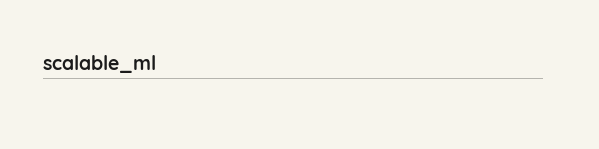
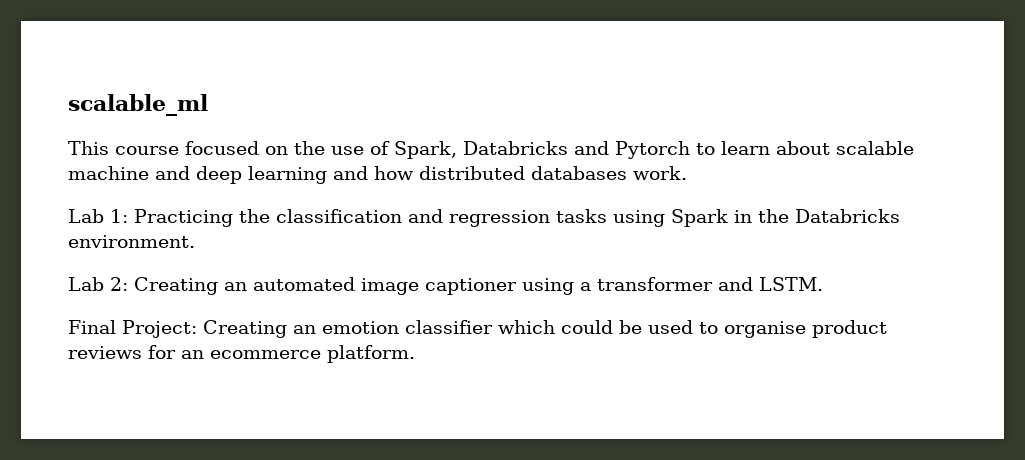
(156, 64) none -> [68,141,914,159] [68,166,687,184] [68,209,900,227] [68,235,195,248] [68,277,823,295] [68,320,887,338] [68,345,415,363] // This course focused on the use of Spark, Databricks and Pytorch to learn about scalable machine and deep learning and how distributed databases work. // Lab 1: Practicing the classification and regression tasks using Spark in the Databricks environment. // Lab 2: Creating an automated image captioner using a transformer and LSTM. // Final Project: Creating an emotion classifier which could be used to organise product reviews for an ecommerce platform.

